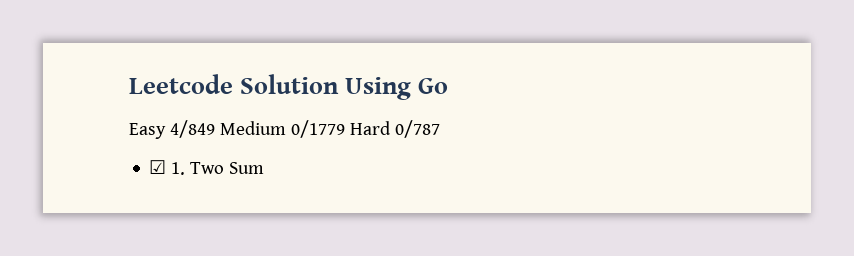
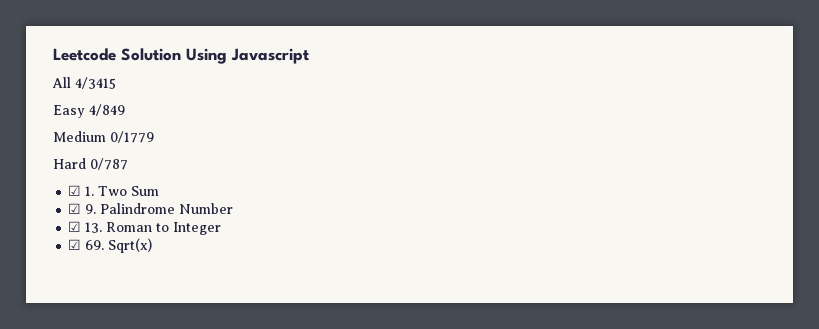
[418,78,449,94] Go -> [231,48,309,64] [52,77,116,89] Javascript // All 4/3415
(215, 129) none -> (125, 110) //
(345, 129) none -> (154, 137) //
(265, 168) none -> [68,203,234,214] [68,221,222,235] [68,238,153,253] // ☑ 9. Palindrome Number // ☑ 13. Roman to Integer // ☑ 69. Sqrt(x)

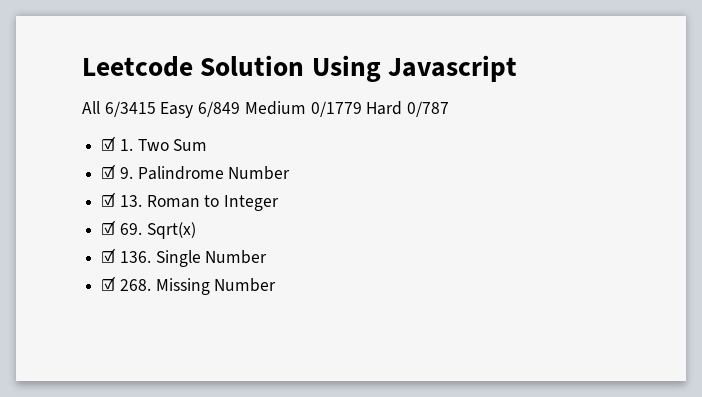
[75,77,116,89] [53,104,125,118] 4/3415 // Easy 4/849 // -> [104,101,241,118] 6/3415 Easy 6/849
(154, 137) // -> (362, 109) none
(153, 245) none -> [101,248,268,267] [101,276,277,295] // ☑ 136. Single Number // ☑ 268. Missing Number

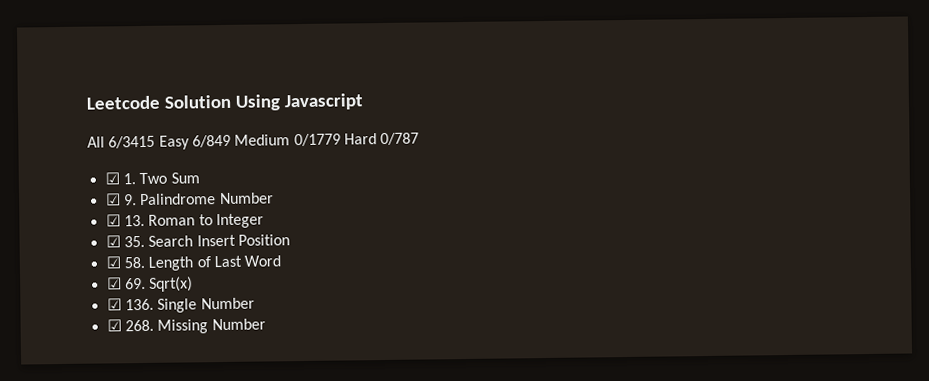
(280, 203) none -> [105,234,290,248] [105,255,282,271] // ☑ 35. Search Insert Position // ☑ 58. Length of Last Word

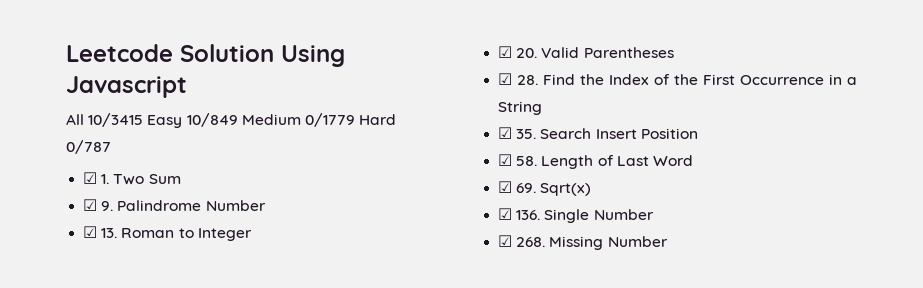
[108,134,231,150] 6/3415 Easy 6/849 -> [88,113,238,128] 10/3415 Easy 10/849
(264, 221) none -> [498,46,674,58] [498,73,857,85] [498,101,543,115] // ☑ 20. Valid Parentheses // ☑ 28. Find the Index of the First Occurrence in a String

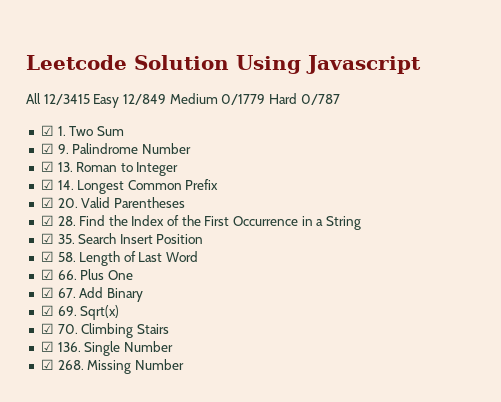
[88,113,238,128] 10/3415 Easy 10/849 -> [43,94,166,108] 12/3415 Easy 12/849
(252, 234) none -> [40,179,219,194] // ☑ 14. Longest Common Prefix
(693, 160) none -> [40,269,133,280] [40,287,143,302] // ☑ 66. Plus One // ☑ 67. Add Binary
(592, 189) none -> [40,323,169,338] // ☑ 70. Climbing Stairs

